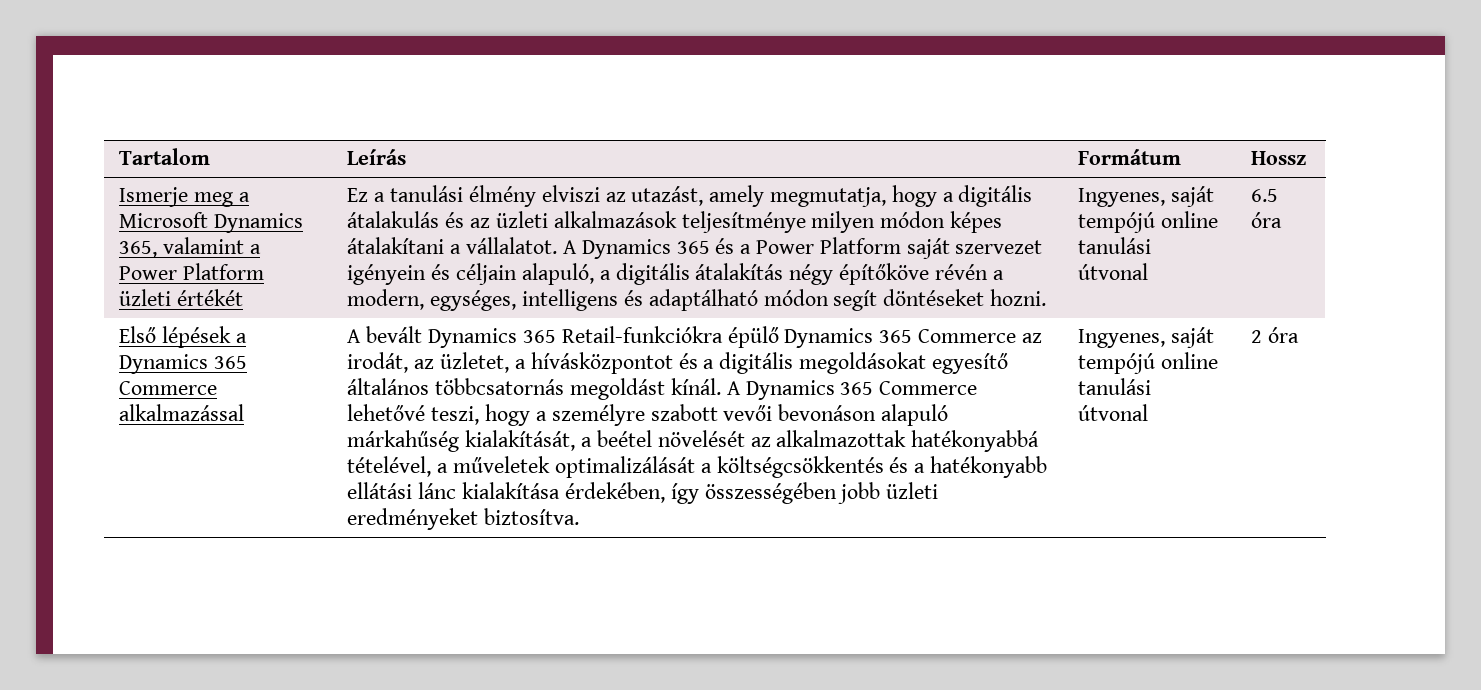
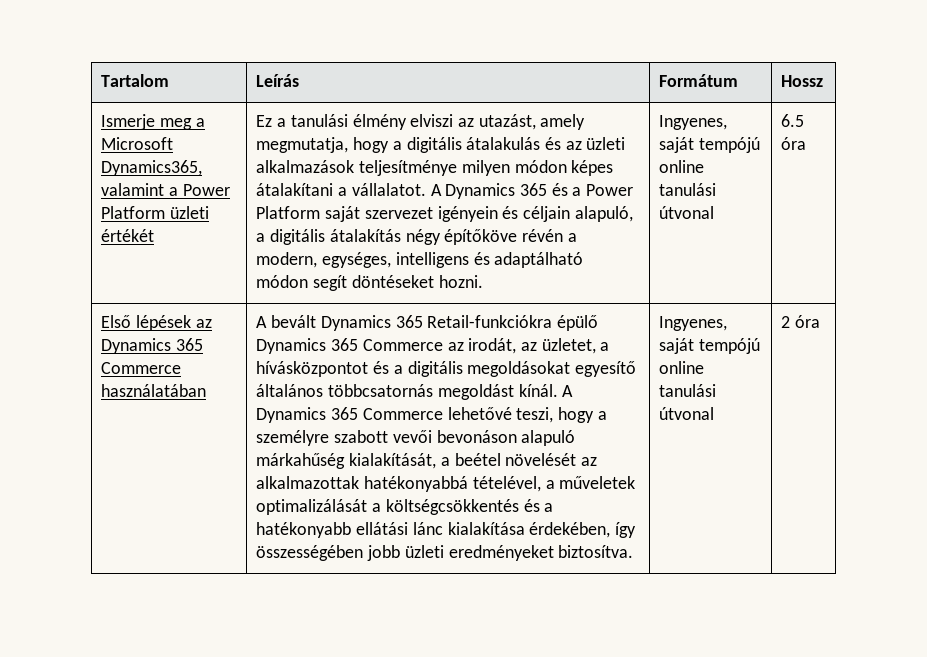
[214,213,304,233] [119,241,158,258] Dynamics 365, -> [101,160,203,176] Dynamics365,
[236,333,248,343] [119,354,248,374] [119,381,218,395] [119,404,245,421] a Dynamics 365 Commerce alkalmazással -> [195,319,212,328] [101,338,204,354] [101,362,182,374] [101,384,207,397] az Dynamics 365 Commerce használatában

